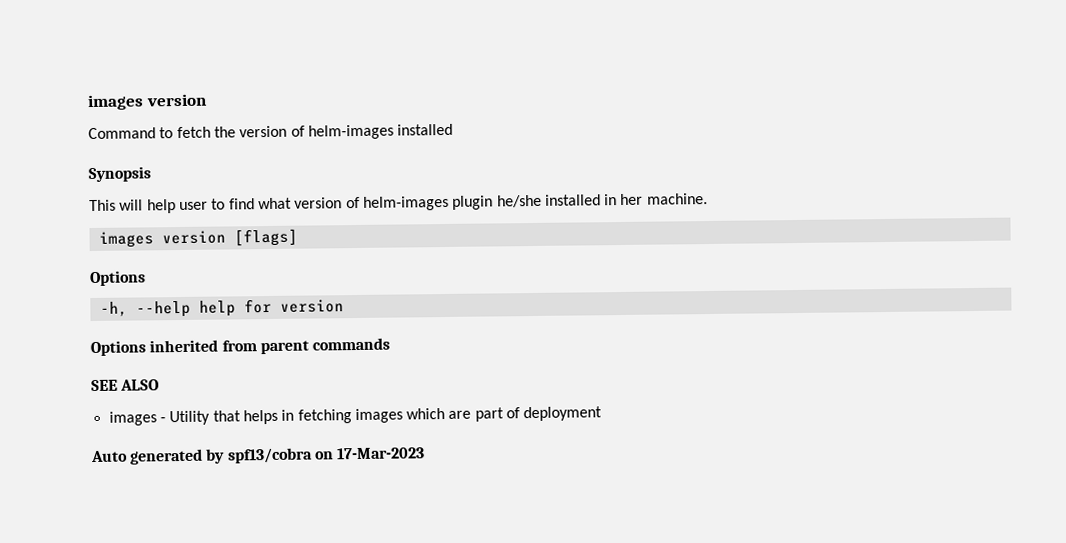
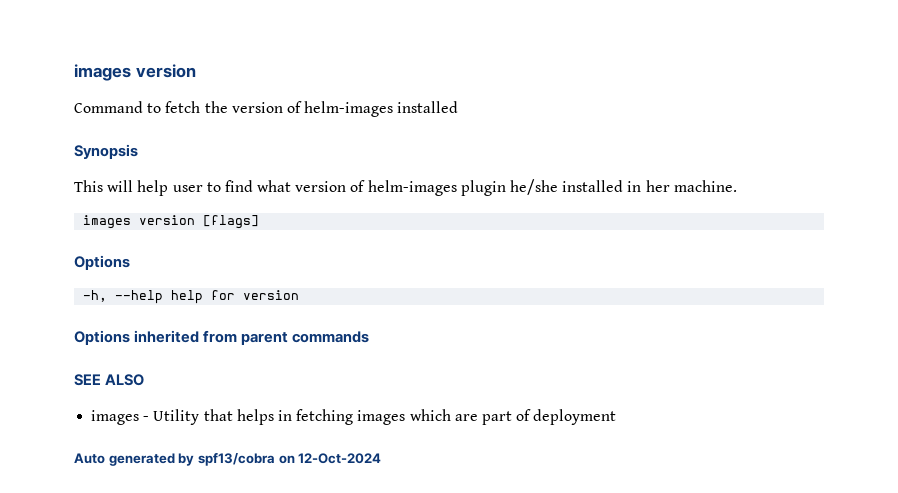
[335,447,425,460] 17-Mar-2023 -> [298,453,382,464] 12-Oct-2024

